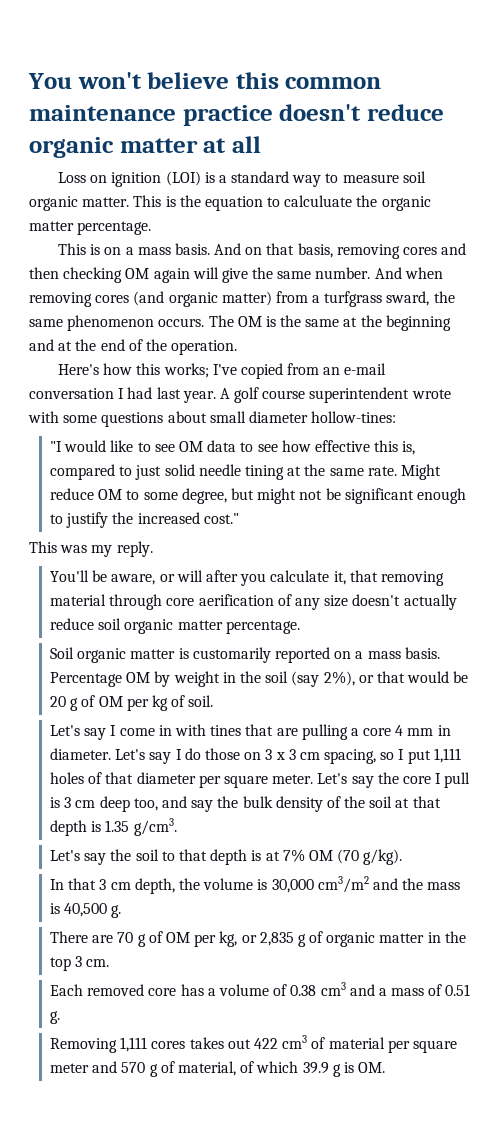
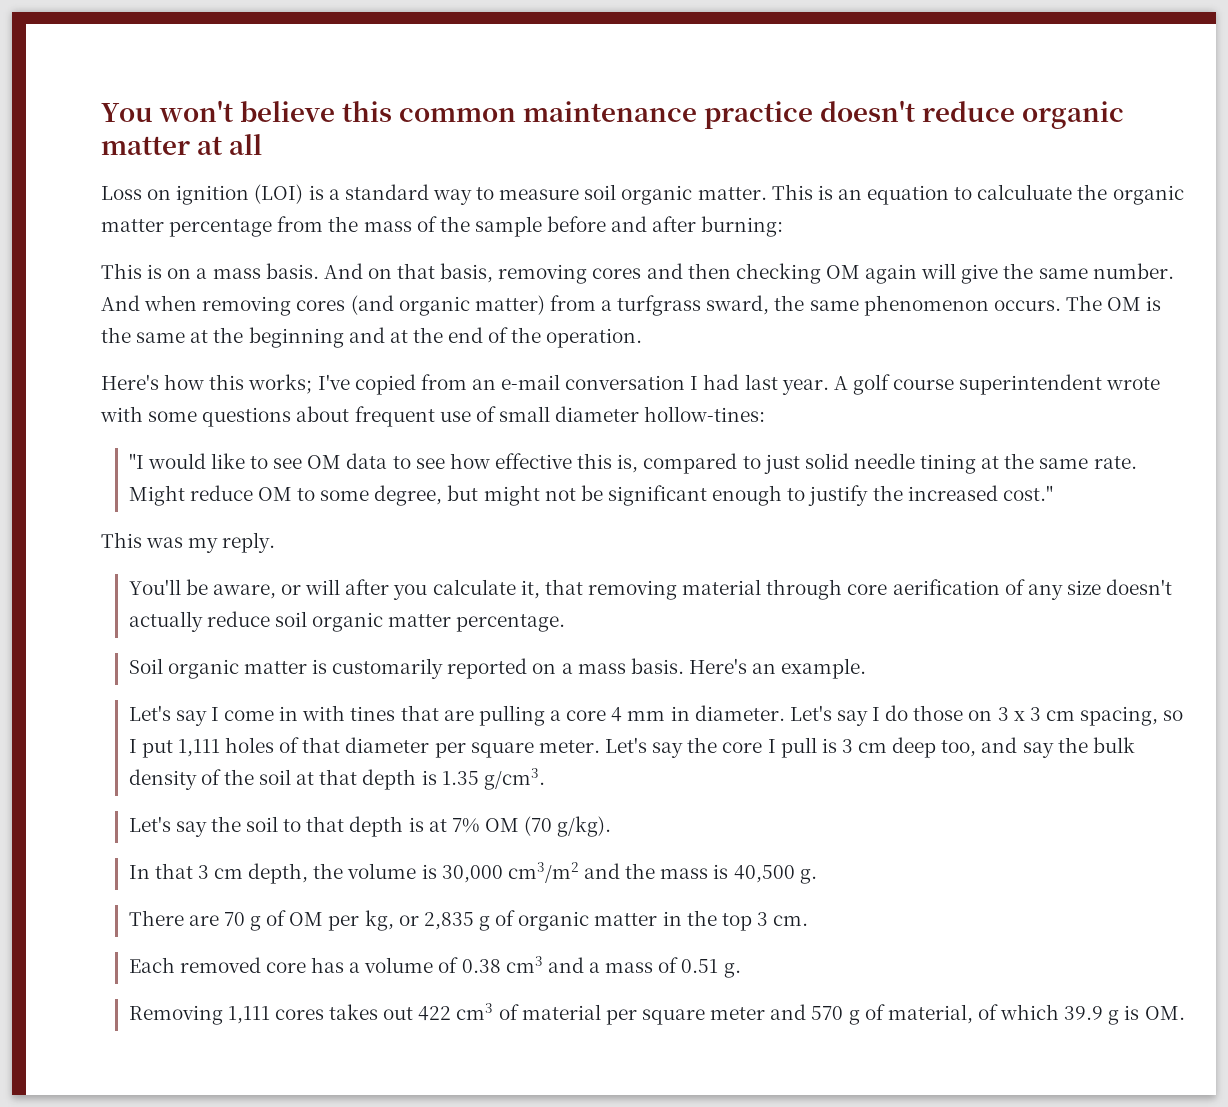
[179,195,201,207] the -> [837,189,862,200] an
[77,221,152,235] percentage. -> [169,216,784,237] percentage from the mass of the sample before and after burning:
(207, 417) none -> [354,406,496,427] frequent use of
[50,671,469,687] [50,695,214,711] Percentage OM by weight in the soil (say 2%), or that would be 20 g of OM per kg of soil. -> [688,658,867,679] Here's an example.

